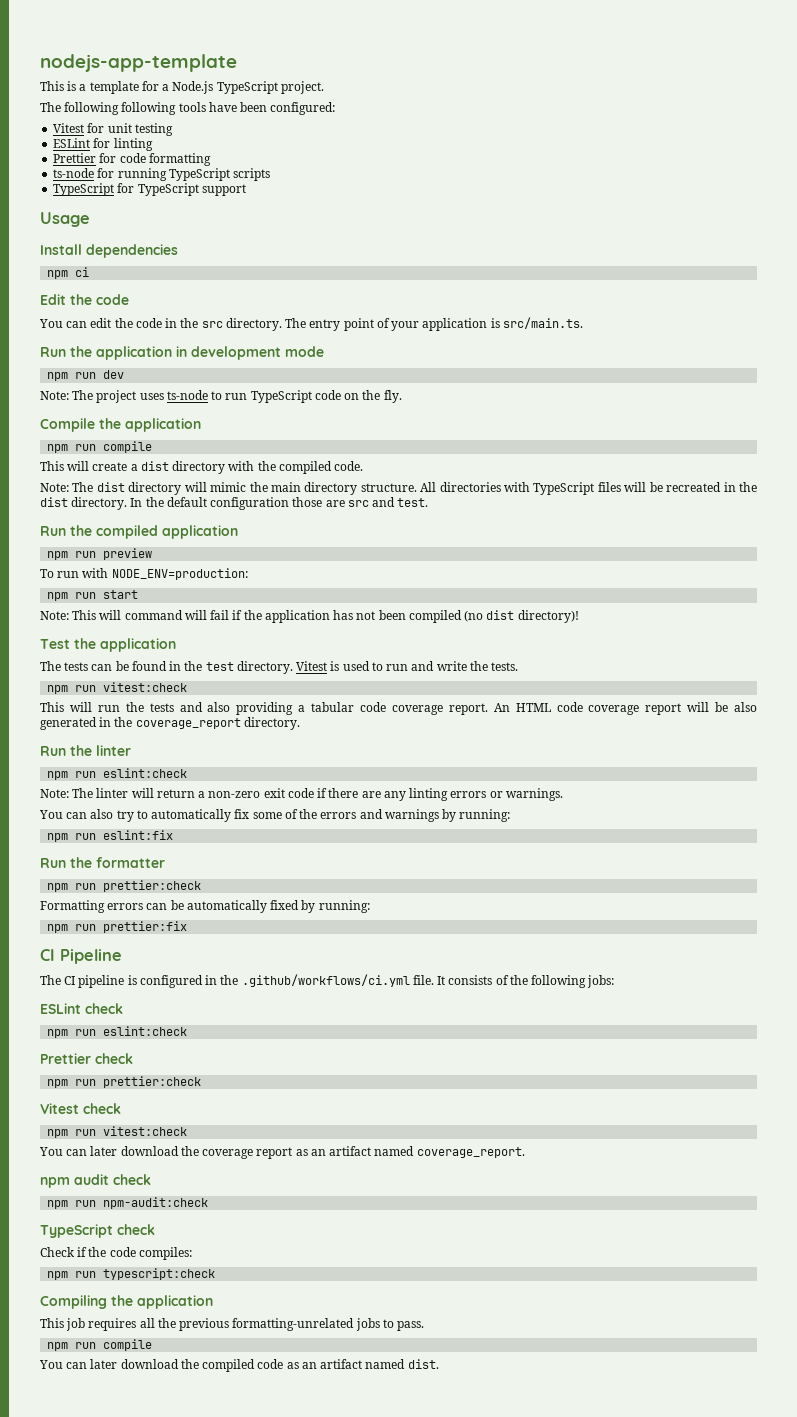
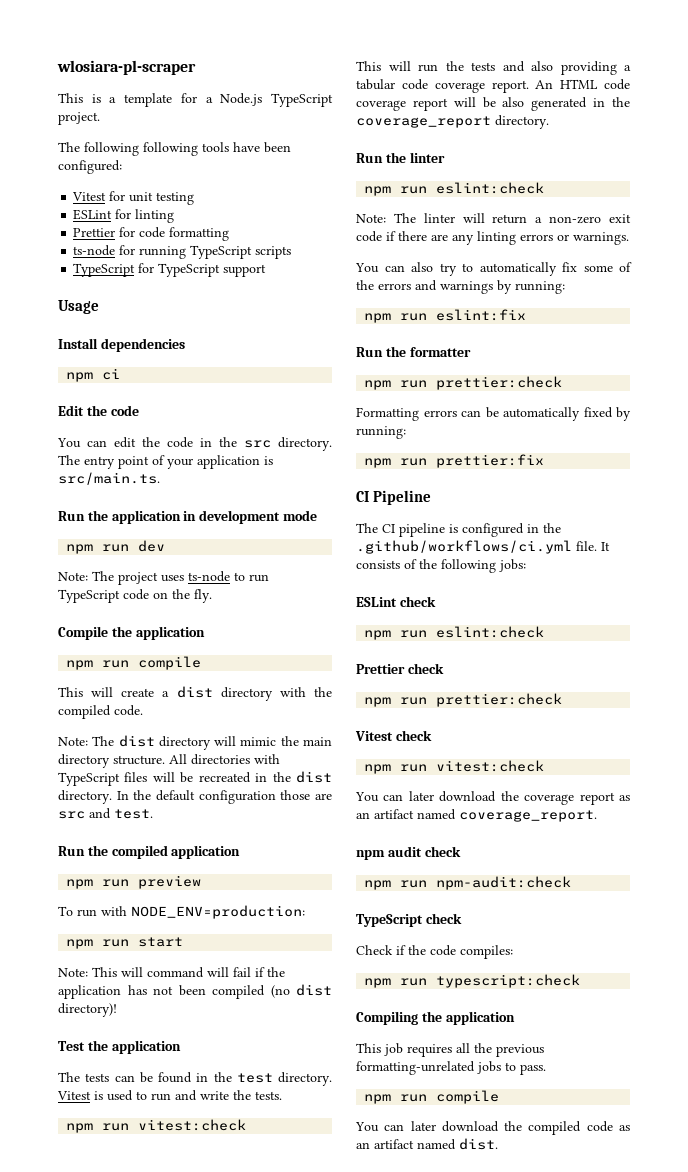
[40,54,237,72] nodejs-app-template -> [57,60,196,75] wlosiara-pl-scraper

